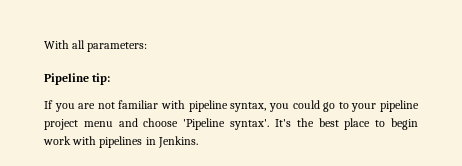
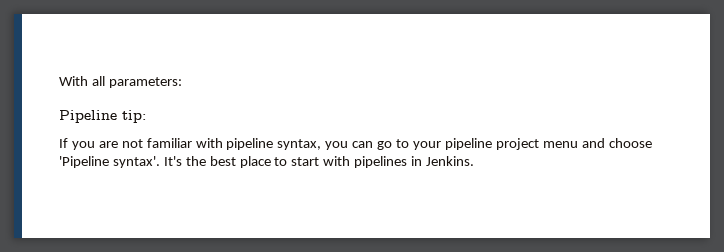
[292,100,320,109] could -> [352,141,374,148] can
[390,118,418,130] [43,136,71,145] begin work -> [291,157,320,166] start

